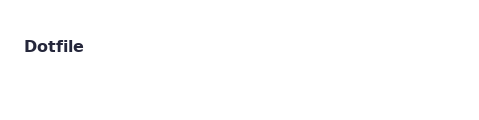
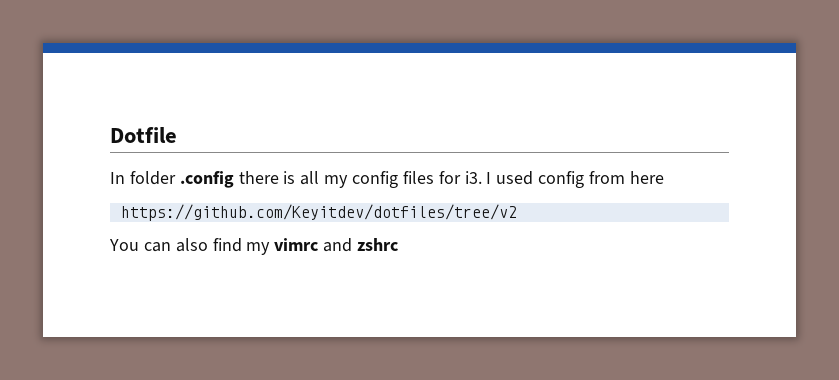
(84, 46) none -> [110,171,664,188] [120,204,517,221] [109,238,399,255] // In folder .config there is all my config files for i3. I used config from here // https://github.com/Keyitdev/dotfiles/tree/v2 // You can also find my vimrc and zshrc

